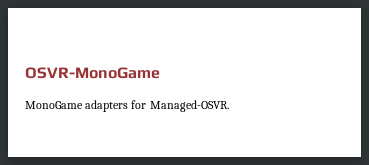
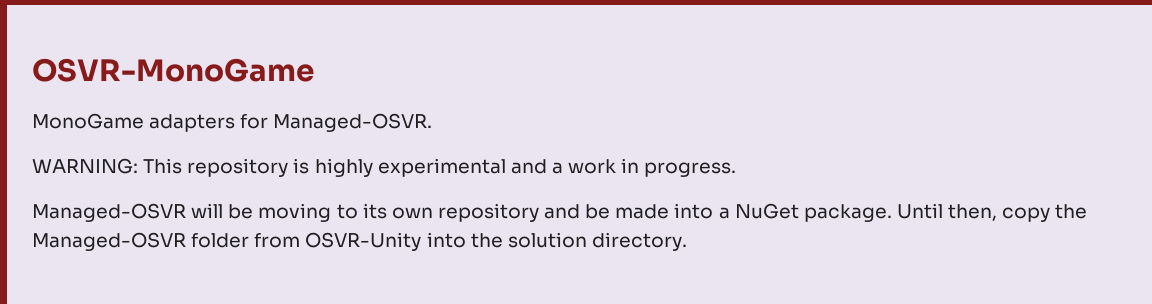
(229, 106) none -> [32,158,737,177] [32,203,1088,222] [32,232,687,251] // WARNING: This repository is highly experimental and a work in progress. // Managed-OSVR will be moving to its own repository and be made into a NuGet package. Until then, copy the Managed-OSVR folder from OSVR-Unity into the solution directory.

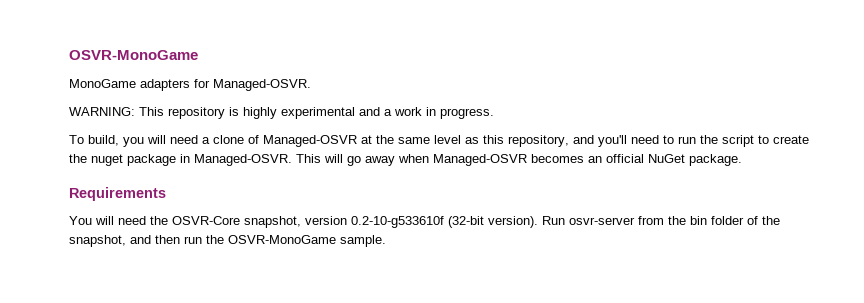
[32,203,1088,222] [32,232,687,251] Managed-OSVR will be moving to its own repository and be made into a NuGet package. Until then, copy the Managed-OSVR folder from OSVR-Unity into the solution directory. -> [69,135,809,147] [69,154,742,166] [69,187,166,201] [69,216,780,228] [69,235,386,247] To build, you will need a clone of Managed-OSVR at the same level as this repository, and you'll need to run the script to create the nuget package in Managed-OSVR. This will go away when Managed-OSVR becomes an official NuGet package. // Requirements // You will need the OSVR-Core snapshot, version 0.2-10-g533610f (32-bit version). Run osvr-server from the bin folder of the snapshot, and then run the OSVR-MonoGame sample.

